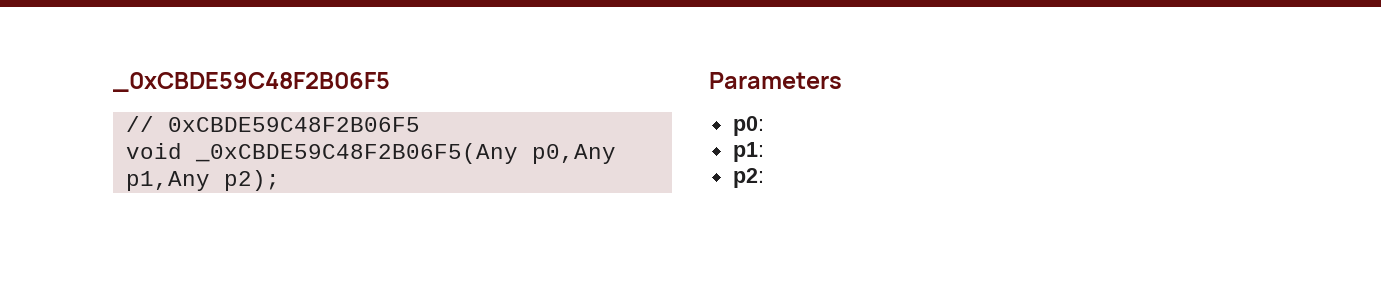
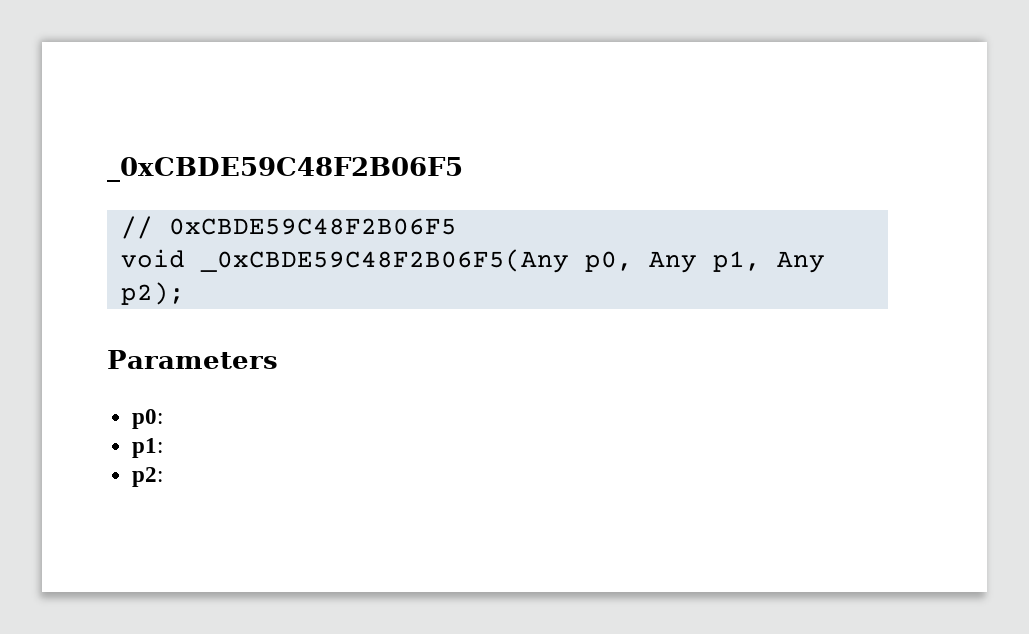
[531,144,616,164] [125,171,210,191] p0,Any p1,Any -> [584,251,825,273] p0, Any p1, Any

